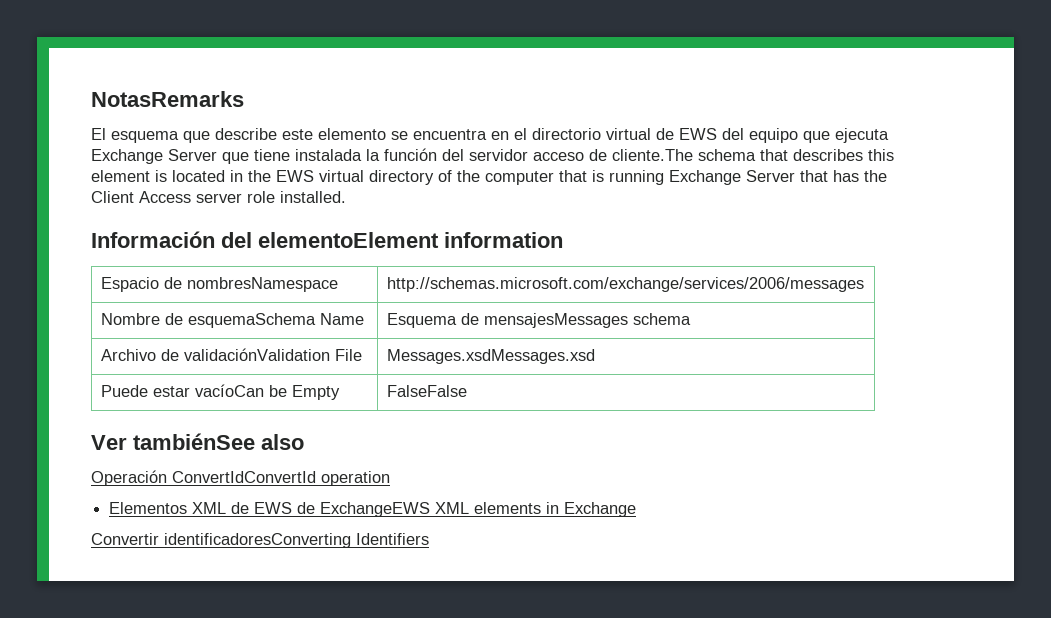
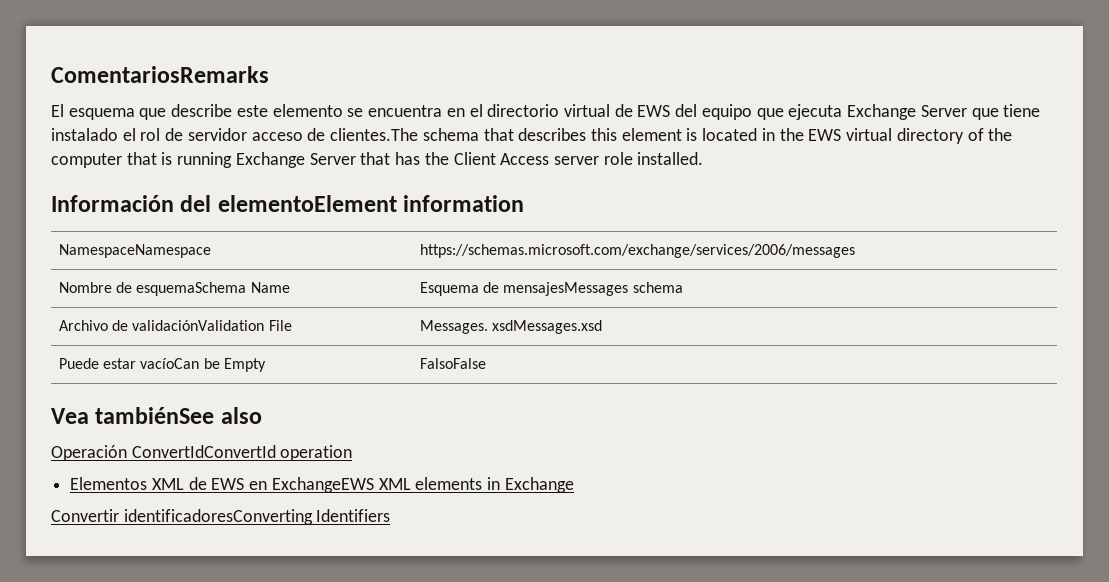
[91,91,244,107] NotasRemarks -> [51,66,269,83] ComentariosRemarks
[295,148,464,161] instalada la función del -> [51,128,184,141] instalado el rol de
[612,149,693,161] cliente.The -> [330,128,419,141] clientes.The
[100,277,338,292] [386,277,864,292] Espacio de nombresNamespace | http://schemas.microsoft.com/exchange/services/2006/messages -> [58,244,211,258] [419,244,855,258] NamespaceNamespace | https://schemas.microsoft.com/exchange/services/2006/messages
[386,349,595,364] Messages.xsdMessages.xsd -> [419,320,603,334] Messages. xsdMessages.xsd
[386,385,467,397] [91,435,127,450] FalseFalse // Ver -> [419,358,486,369] [51,408,89,424] FalsoFalse // Vea
[297,502,316,514] de -> [249,481,268,490] en

